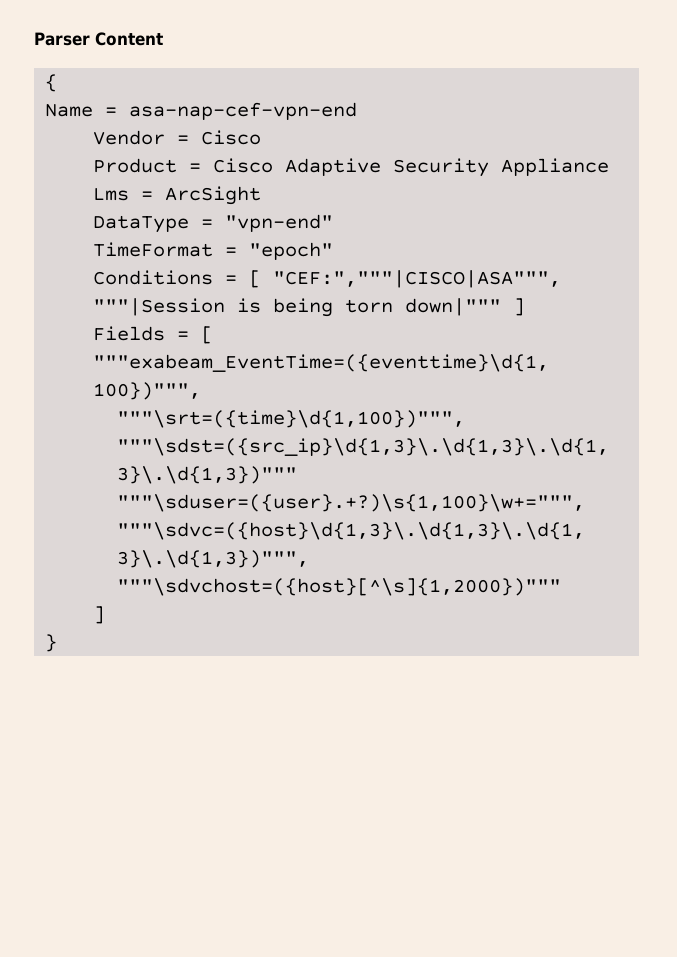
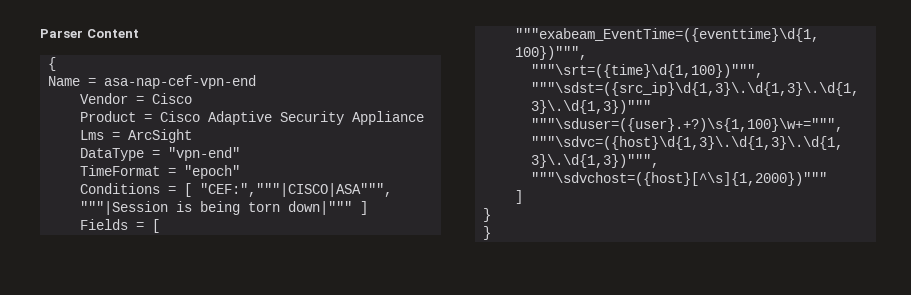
(57, 643) none -> [482,226,491,240] // }

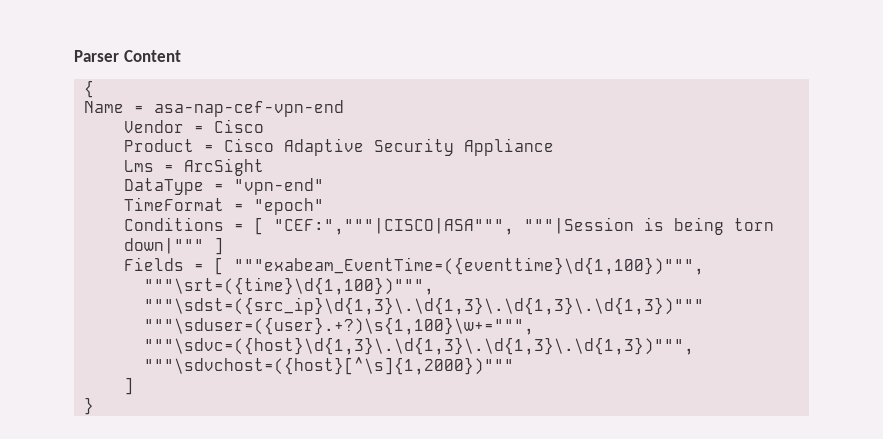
[482,226,491,240] // } -> (94, 406) none

